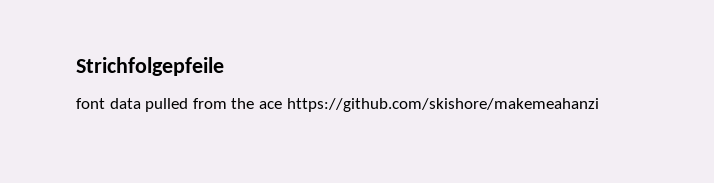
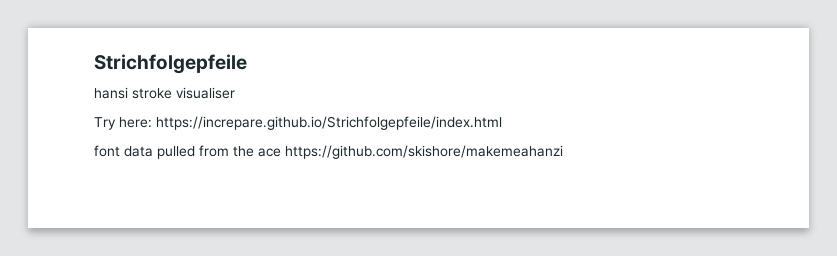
(224, 66) none -> [94,87,235,99] [94,116,502,130] // hansi stroke visualiser // Try here: https://increpare.github.io/Strichfolgepfeile/index.html

